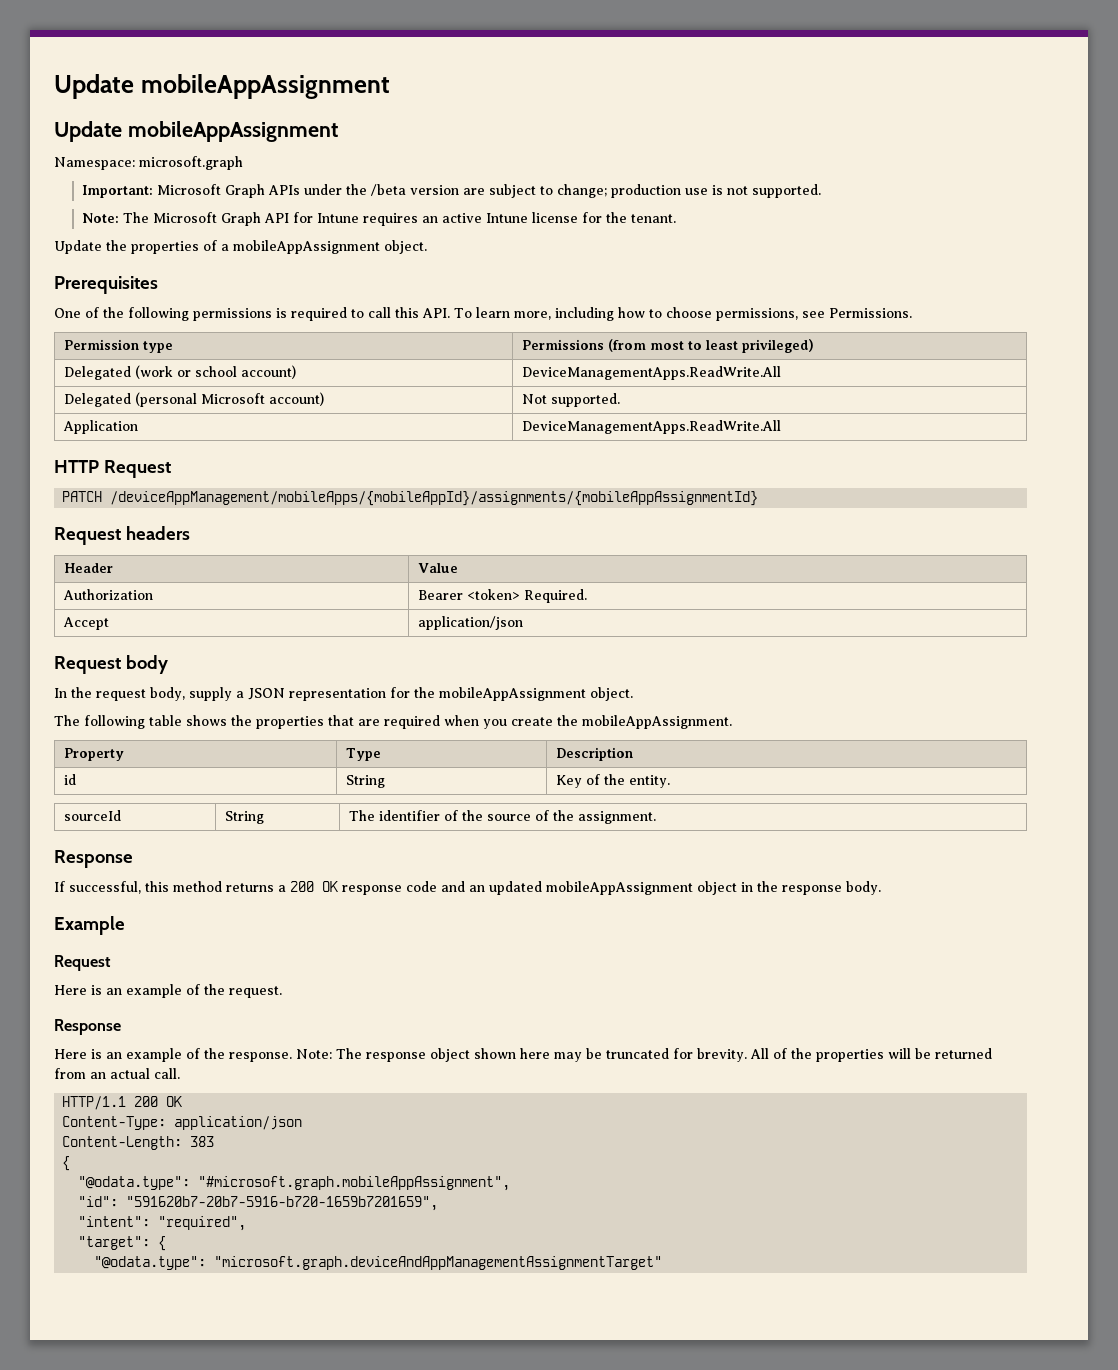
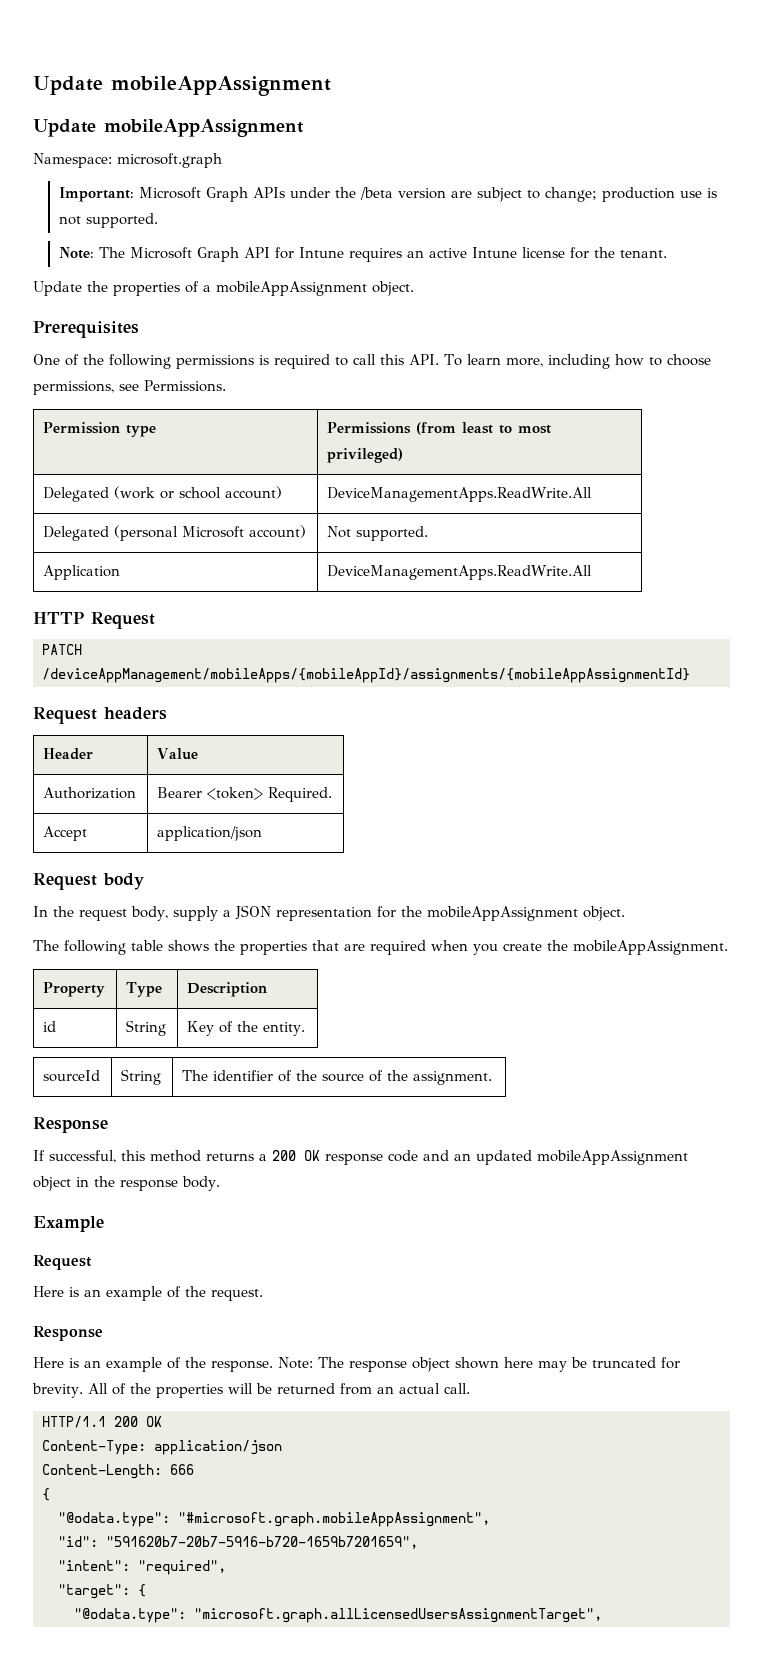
[650,340,739,350] most to least -> [462,422,552,434] least to most
[190,1136,215,1147] 383 -> [170,1464,194,1475] 666
[214,1256,663,1270] "microsoft.graph.deviceAndAppManagementAssignmentTarget" -> [194,1608,602,1623] "microsoft.graph.allLicensedUsersAssignmentTarget",

